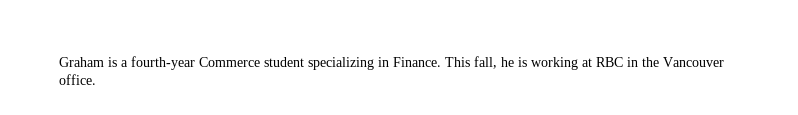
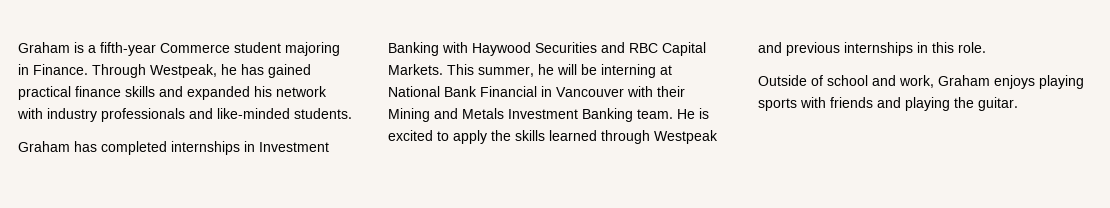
[131,56,195,70] fourth-year -> [100,42,156,56] fifth-year
[308,57,374,70] specializing -> [285,42,340,56] majoring
[445,56,724,70] [59,74,96,85] This fall, he is working at RBC in the Vancouver office. -> [92,64,311,78] [18,86,327,100] [17,108,352,122] [18,141,329,155] [388,42,706,56] [388,64,672,78] [388,86,685,97] [388,108,709,122] [388,130,718,144] [758,42,986,56] [758,75,1084,89] [758,97,1018,111] Through Westpeak, he has gained practical finance skills and expanded his network with industry professionals and like-minded students. // Graham has completed internships in Investment Banking with Haywood Securities and RBC Capital Markets. This summer, he will be interning at National Bank Financial in Vancouver with their Mining and Metals Investment Banking team. He is excited to apply the skills learned through Westpeak and previous internships in this role. // Outside of school and work, Graham enjoys playing sports with friends and playing the guitar.

